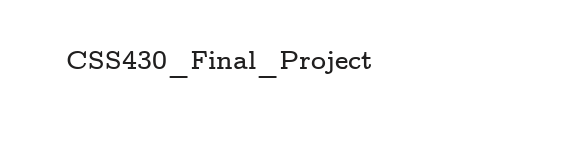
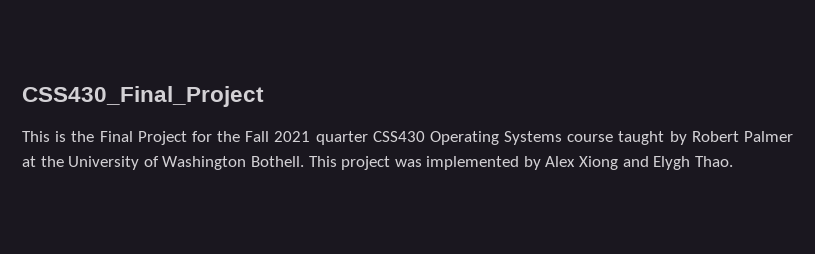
(373, 64) none -> [22,131,793,145] [22,156,733,170] // This is the Final Project for the Fall 2021 quarter CSS430 Operating Systems course taught by Robert Palmer at the University of Washington Bothell. This project was implemented by Alex Xiong and Elygh Thao.

